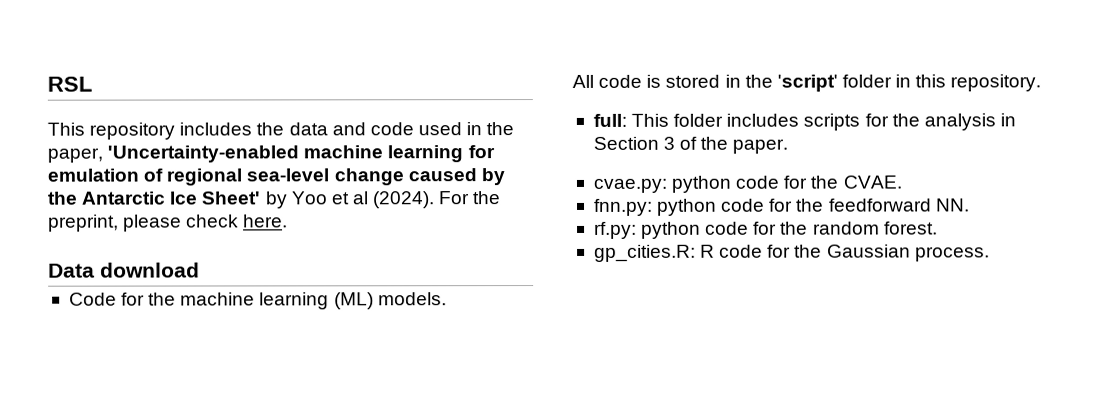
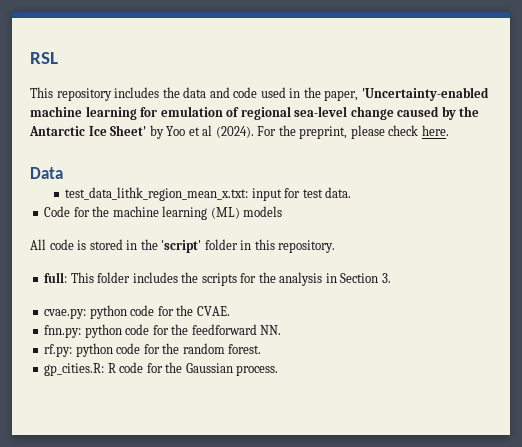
[100,262,200,278] download -> [65,187,352,201] // test_data_lithk_region_mean_x.txt: input for test data.
[377,292,447,306] models. -> [243,206,283,217] models
(800, 120) none -> [181,272,199,283] the
[663,136,789,154] 3 of the paper. -> [381,273,391,283] 3.

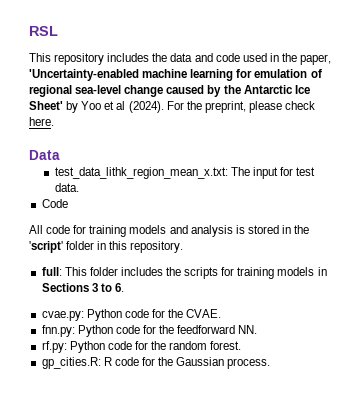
(249, 194) none -> [230,167,250,176] The
[73,206,283,220] [30,239,74,250] for the machine learning (ML) models // All code -> [29,225,233,237] // All code for training models and analysis
[258,272,391,286] the analysis in Section 3. -> [237,267,327,279] [41,283,124,292] training models in Sections 3 to 6.
[89,305,127,319] python -> [86,309,122,321] Python
[84,324,122,338] python -> [77,325,113,337] Python
[75,343,113,357] python -> [69,341,105,353] Python

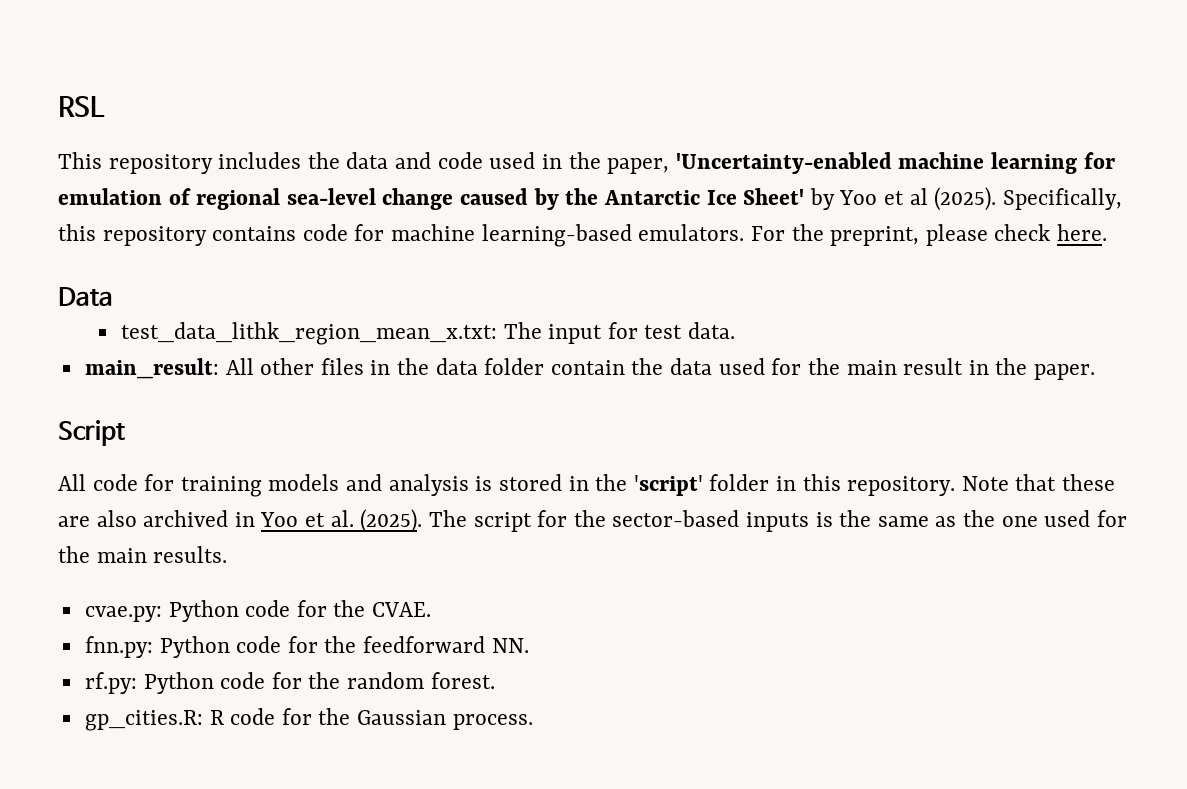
[128,101,164,113] (2024). -> [934,187,1122,211] [58,224,745,247] (2025). Specifically, this repository contains code for machine learning-based emulators.
[41,199,68,208] Code -> [84,358,1096,380] [58,420,125,446] main_result: All other files in the data folder contain the data used for the main result in the paper. // Script
[41,267,327,279] [41,283,124,292] // full: This folder includes the scripts for training models in Sections 3 to 6. -> [961,474,1116,491] [58,509,1127,533] [58,546,228,563] Note that these are also archived in Yoo et al. (2025). The script for the sector-based inputs is the same as the one used for the main results.

